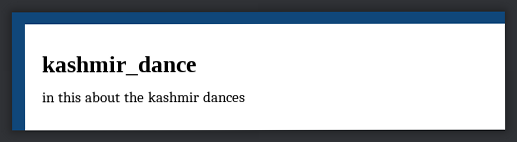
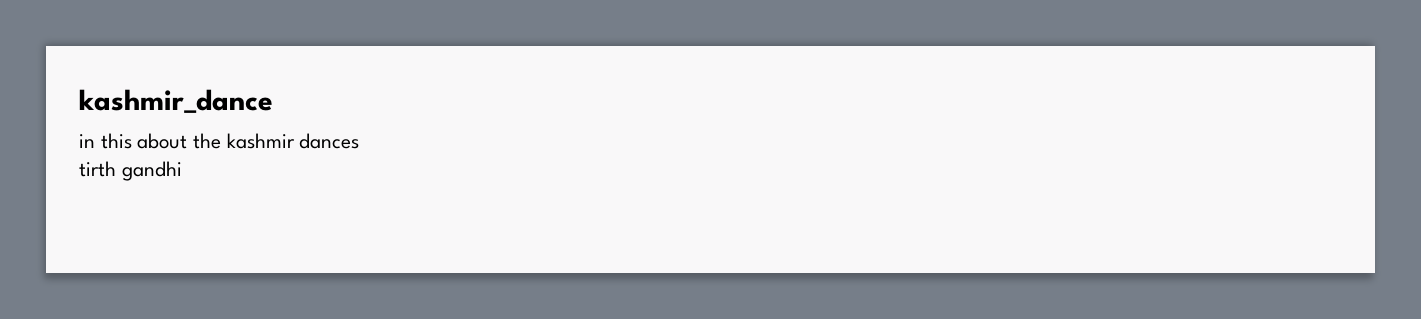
(246, 97) none -> [79,161,182,181] // tirth gandhi

